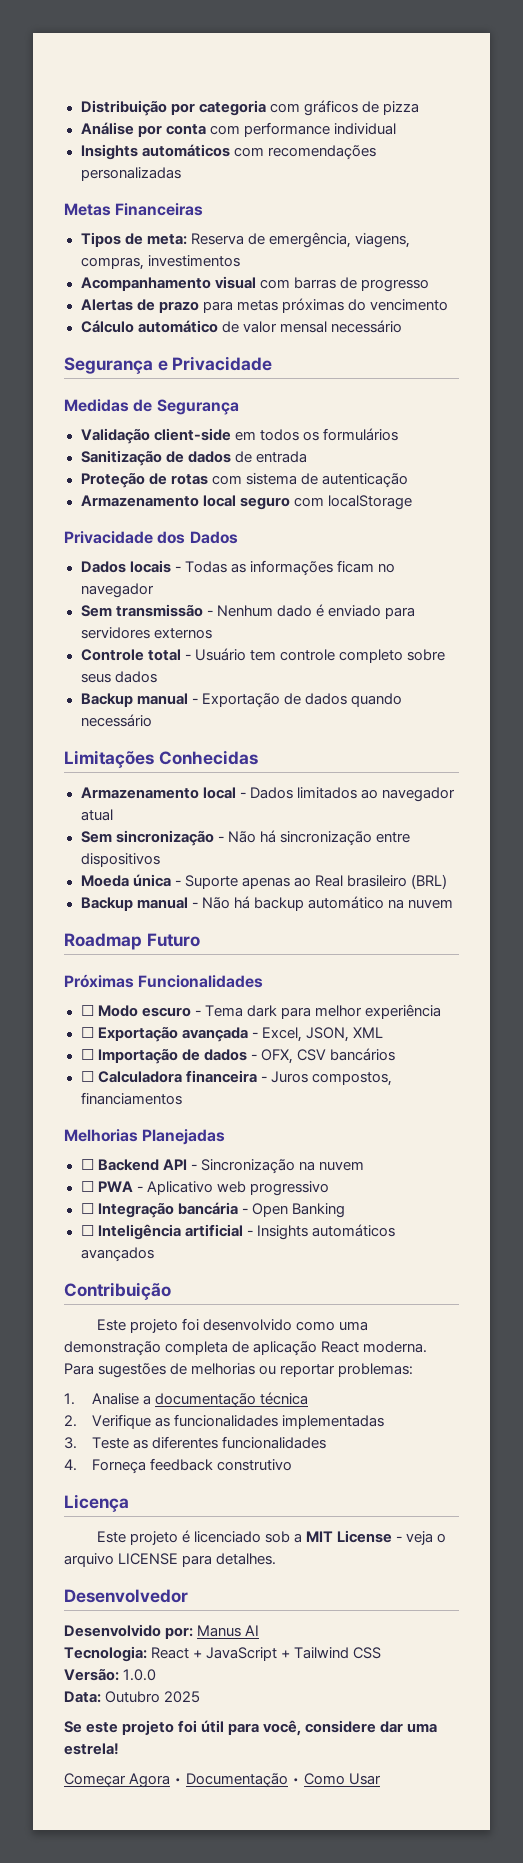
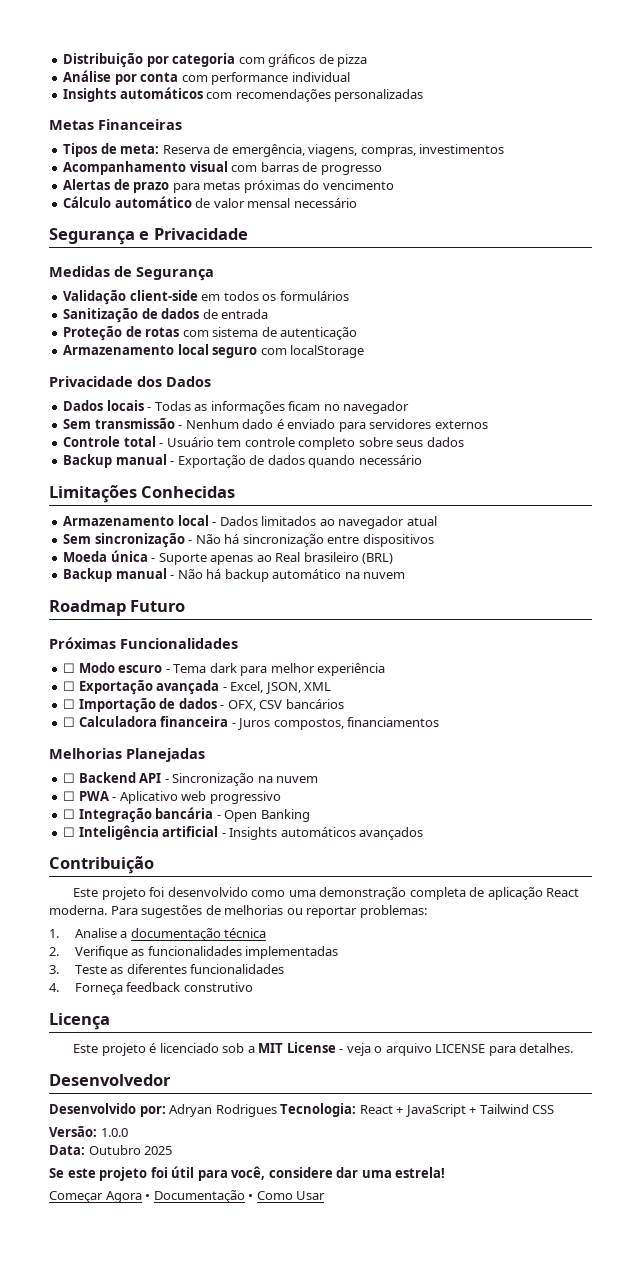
[197,1625,260,1637] Manus AI // -> [169,1104,277,1117] Adryan Rodrigues

